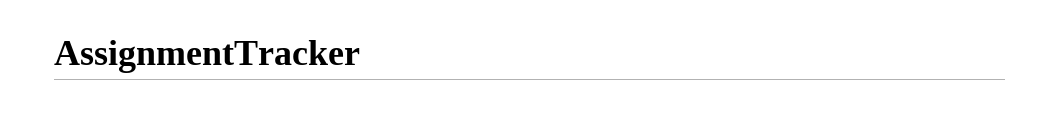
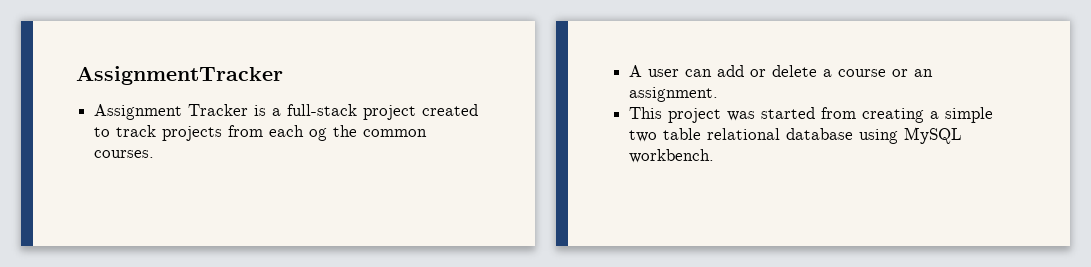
(360, 56) none -> [94,104,479,120] [94,125,428,141] [94,150,155,158] [629,65,934,77] [629,87,719,102] [629,107,994,123] [629,127,963,144] [629,149,715,163] // Assignment Tracker is a full-stack project created to track projects from each og the common courses. // A user can add or delete a course or an assignment. // This project was started from creating a simple two table relational database using MySQL workbench.

